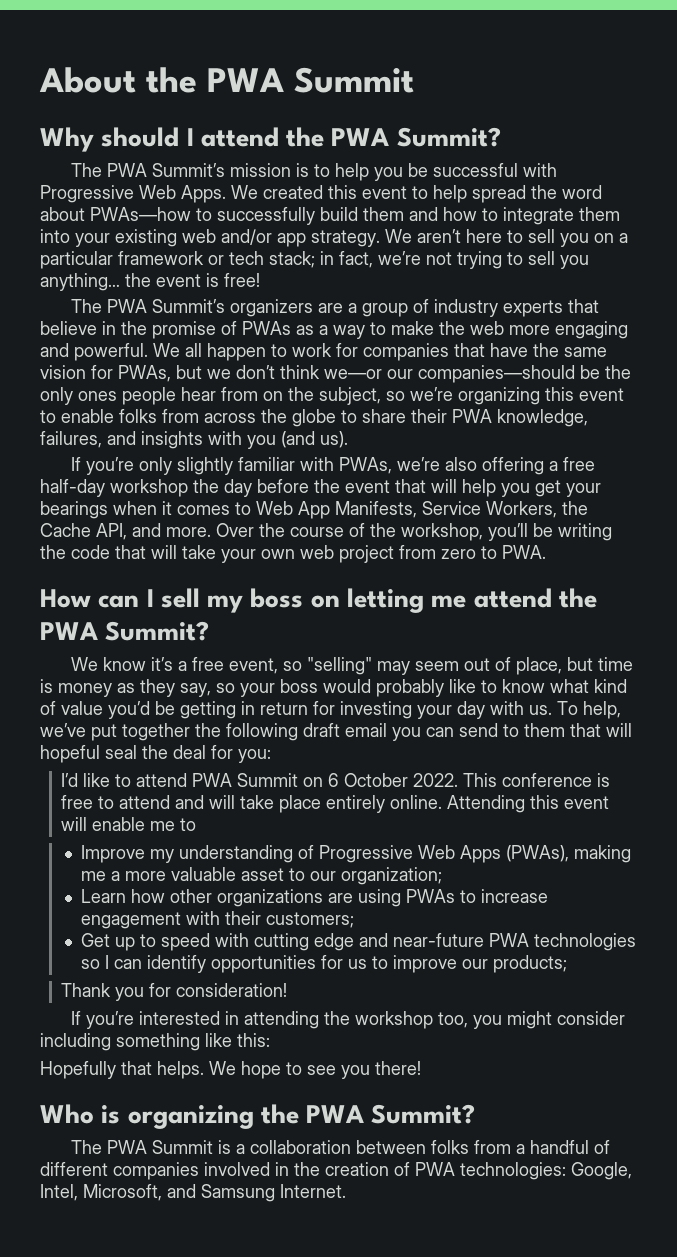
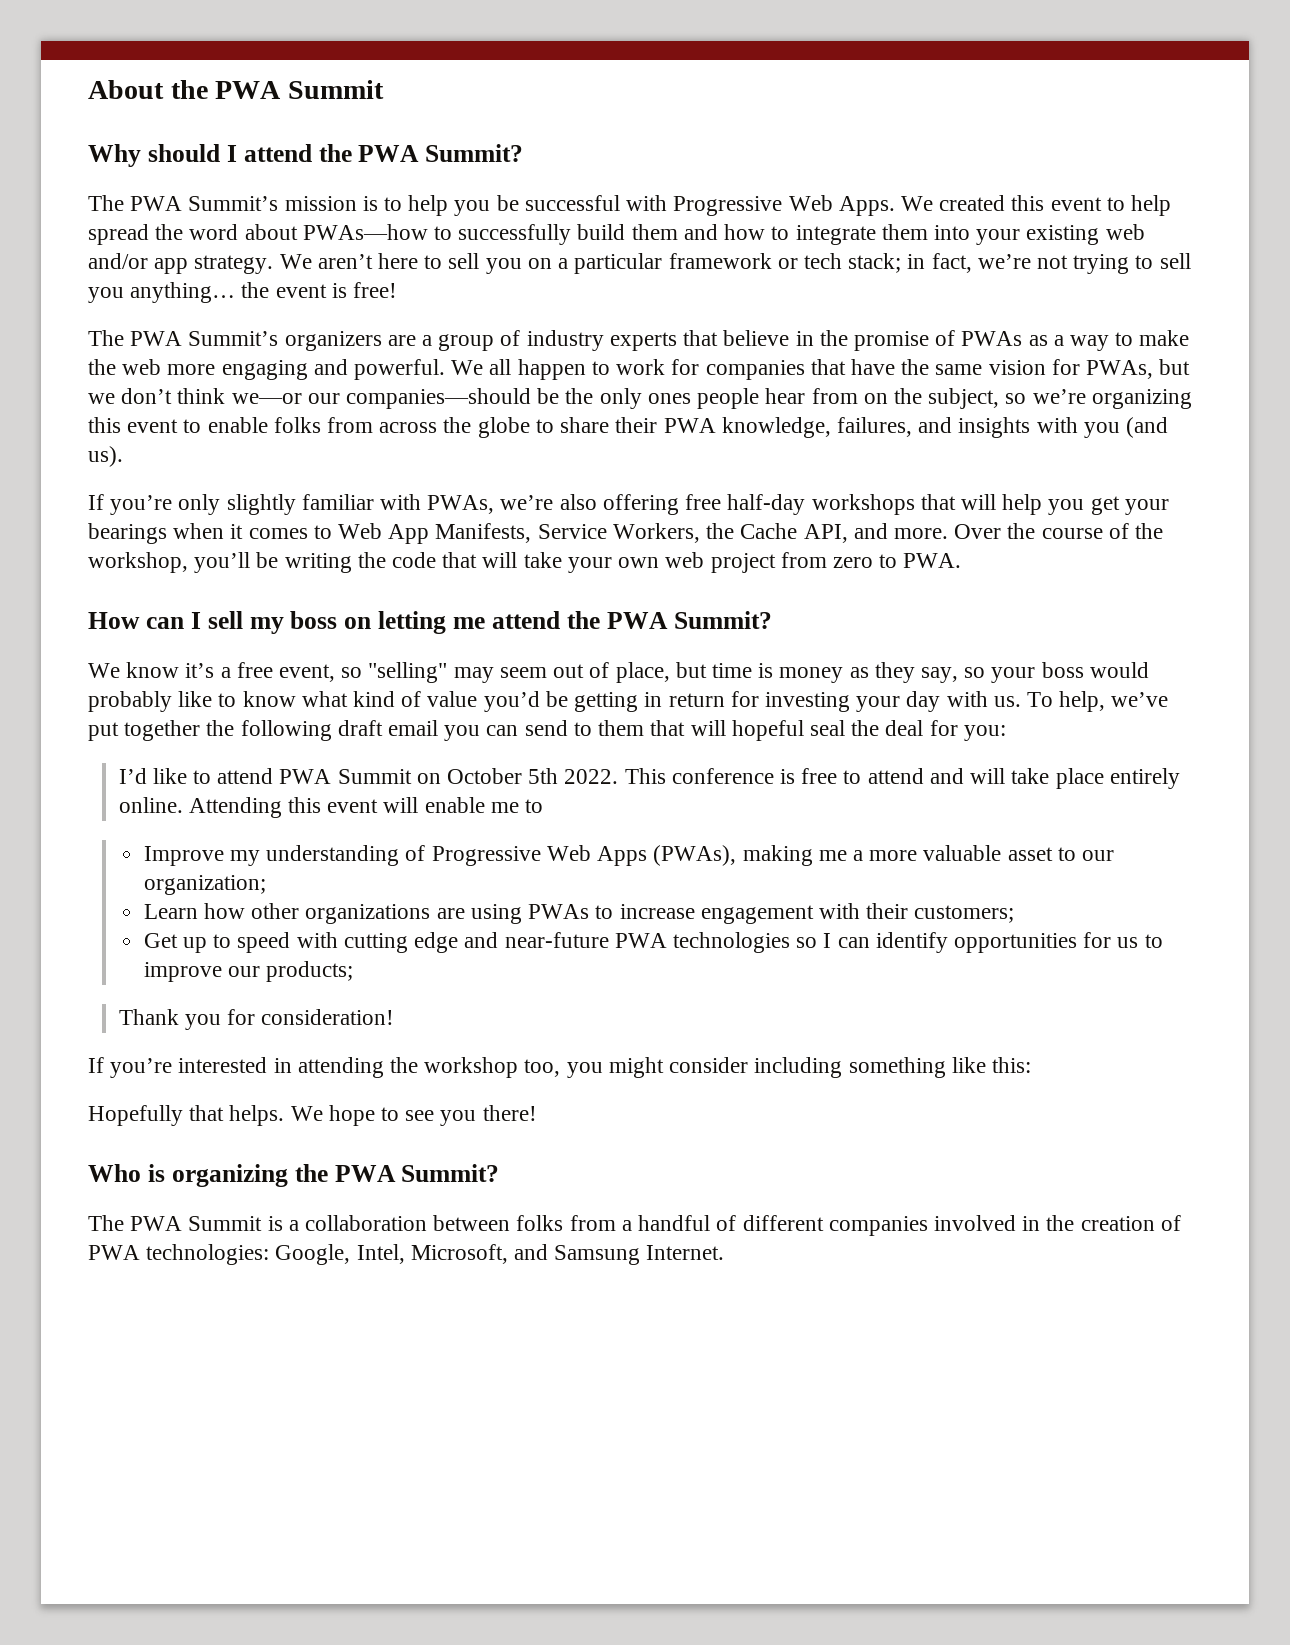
[548,461,558,471] a -> (679, 504) none
[110,479,390,497] workshop the day before the event -> [811,494,915,515] workshops
[328,773,409,787] 6 October -> [447,768,559,784] October 5th

